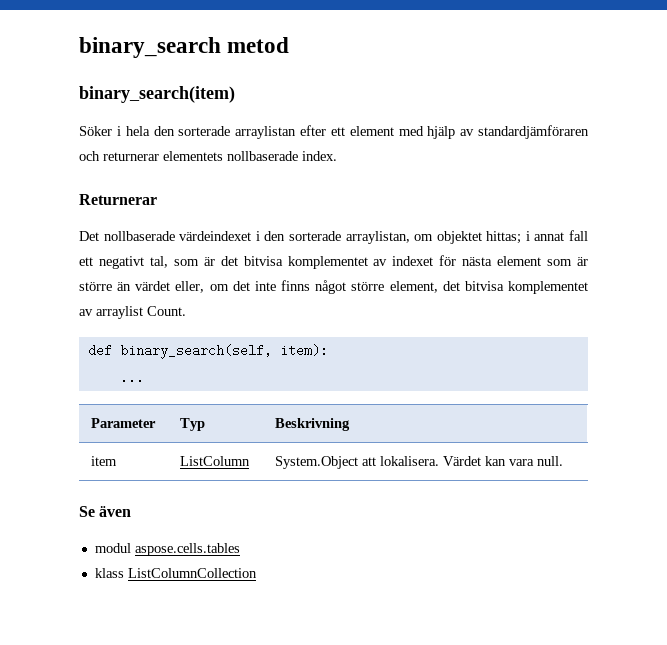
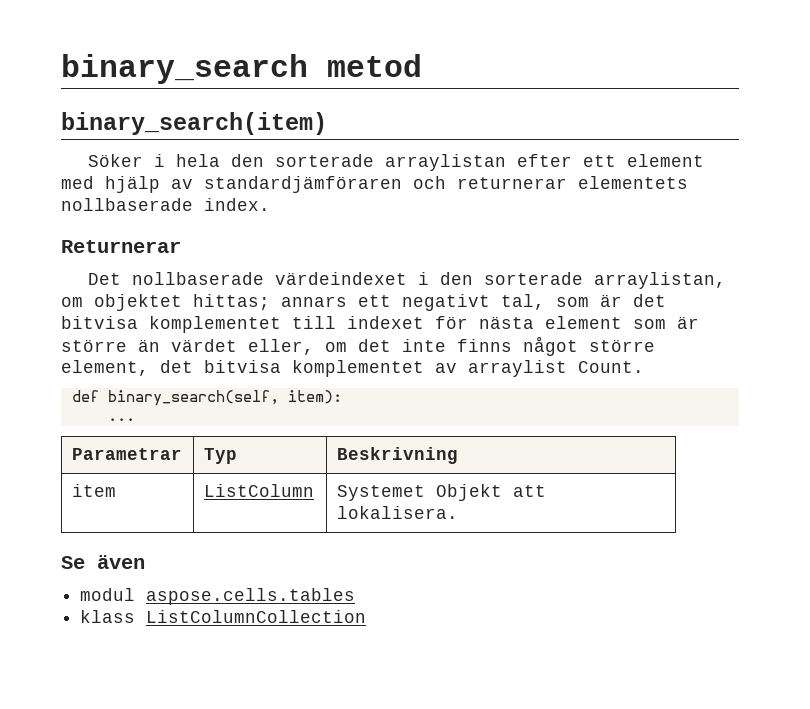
[525,230,588,241] i annat fall -> [281,296,347,307] annars
[373,259,388,266] av -> [292,316,336,329] till
[90,418,156,428] Parameter -> [71,448,182,460] Parametrar
[274,456,358,469] System.Object -> [336,484,502,501] Systemet Objekt
[442,456,563,466] Värdet kan vara null. -> (458, 512) none

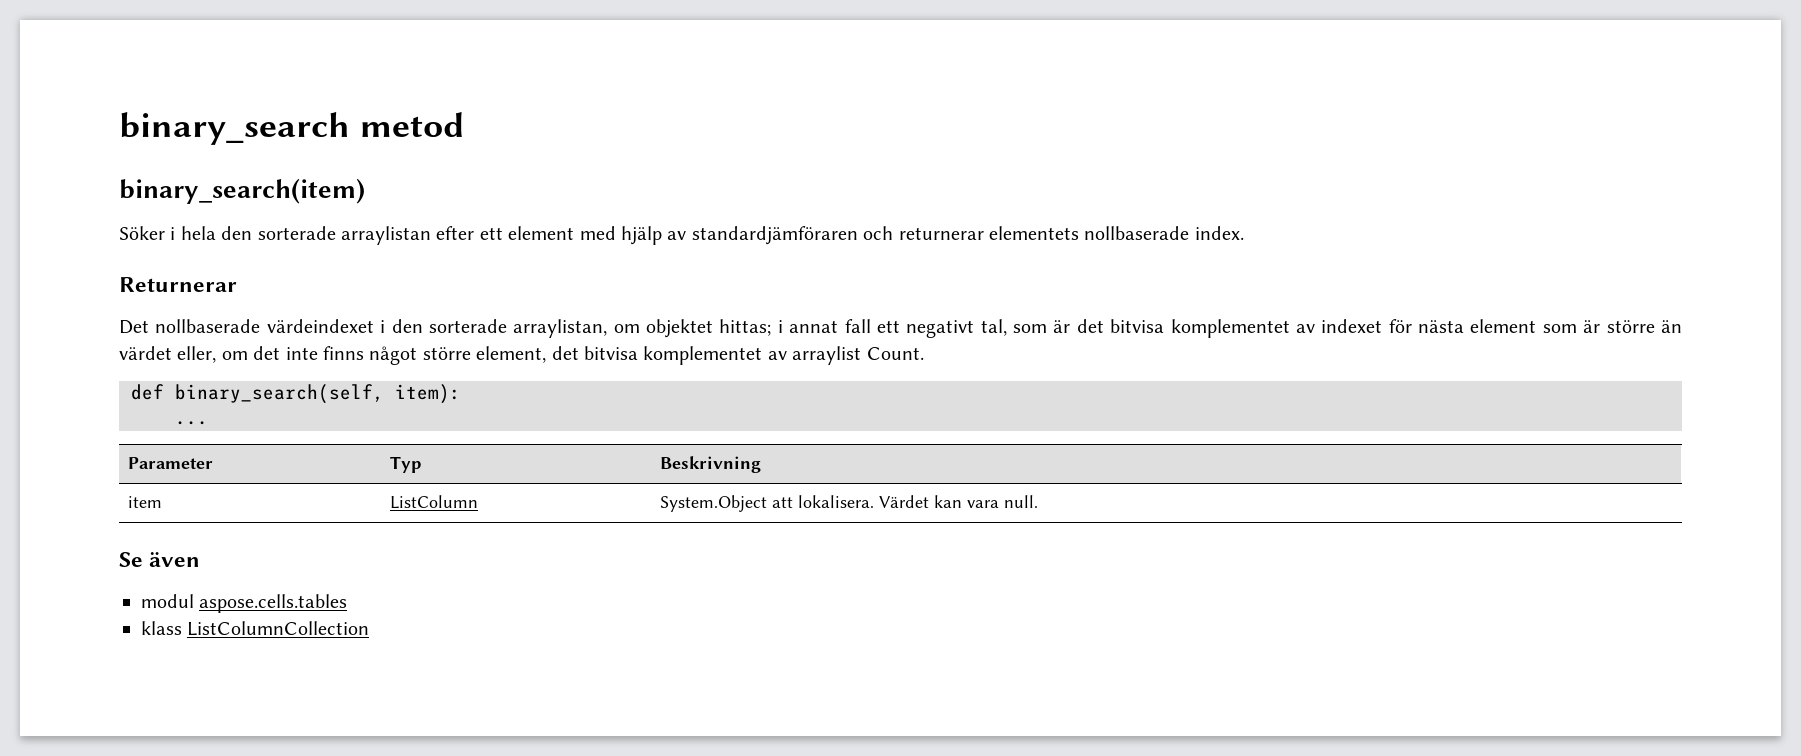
[281,296,347,307] annars -> [777,319,871,333] i annat fall
[292,316,336,329] till -> [1295,324,1315,333] av
[71,448,182,460] Parametrar -> [127,457,213,469] Parameter
[336,484,502,501] Systemet Objekt -> [659,495,767,512] System.Object
(458, 512) none -> [878,495,1038,508] Värdet kan vara null.

